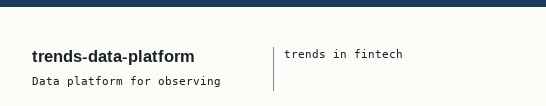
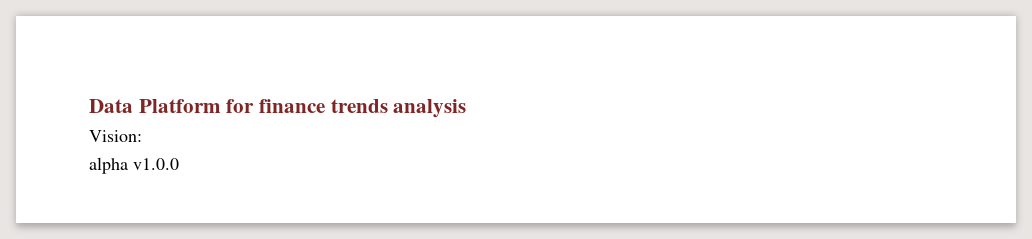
[32,50,195,65] [32,76,221,87] [284,49,403,58] trends-data-platform // Data platform for observing trends in fintech -> [89,99,467,118] [89,130,142,142] [89,157,179,174] Data Platform for finance trends analysis // Vision: // alpha v1.0.0

